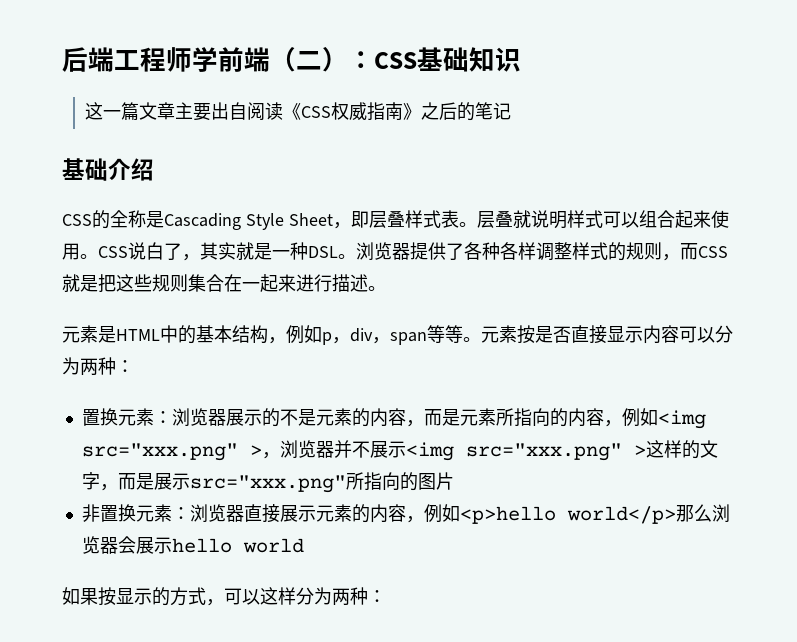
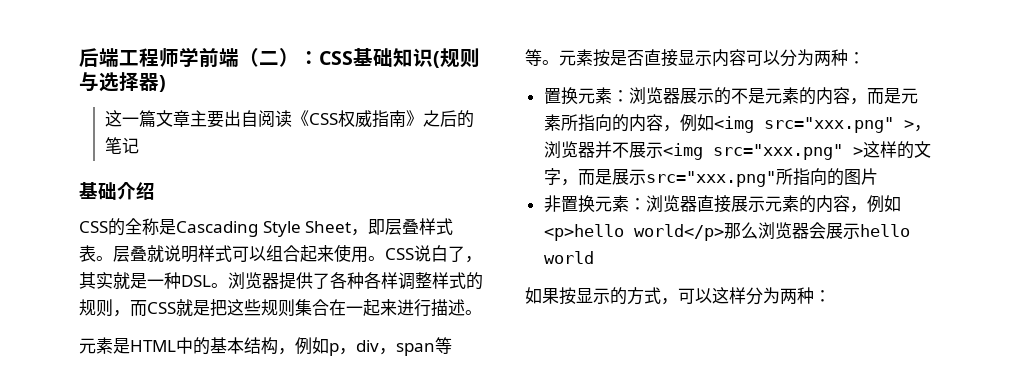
(521, 59) none -> [433,48,480,68] [79,72,166,92] (规则与选择器)

